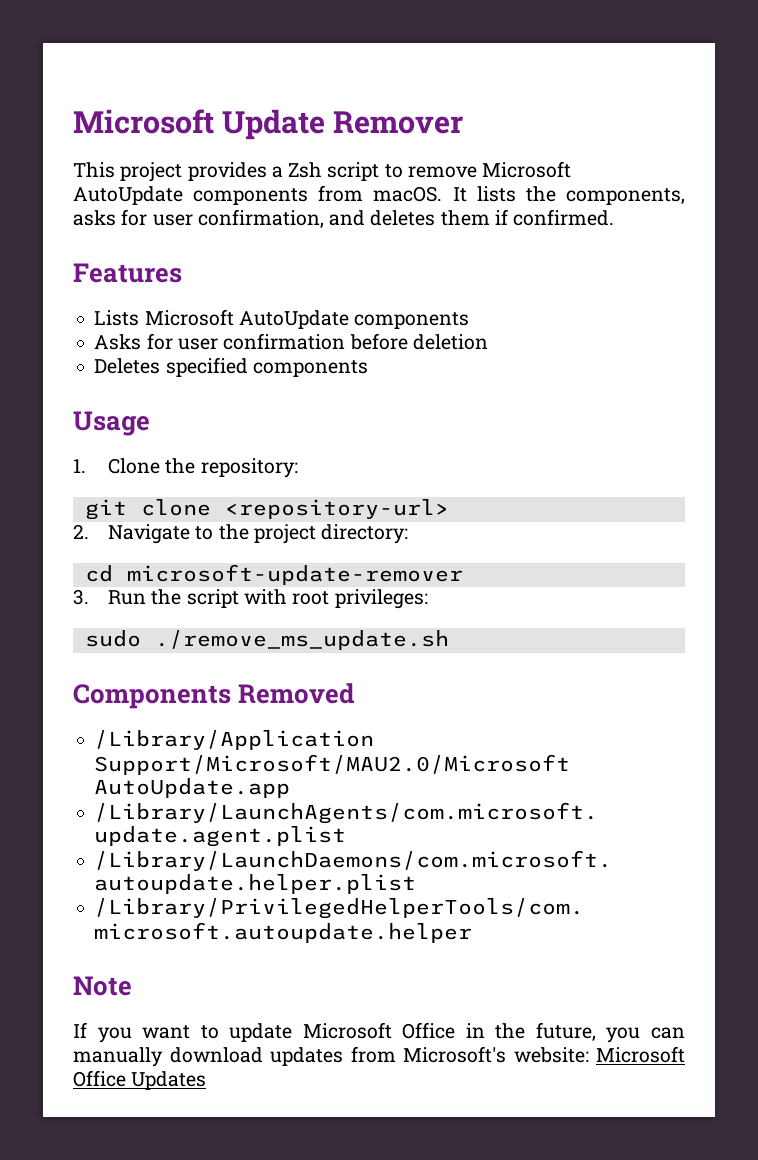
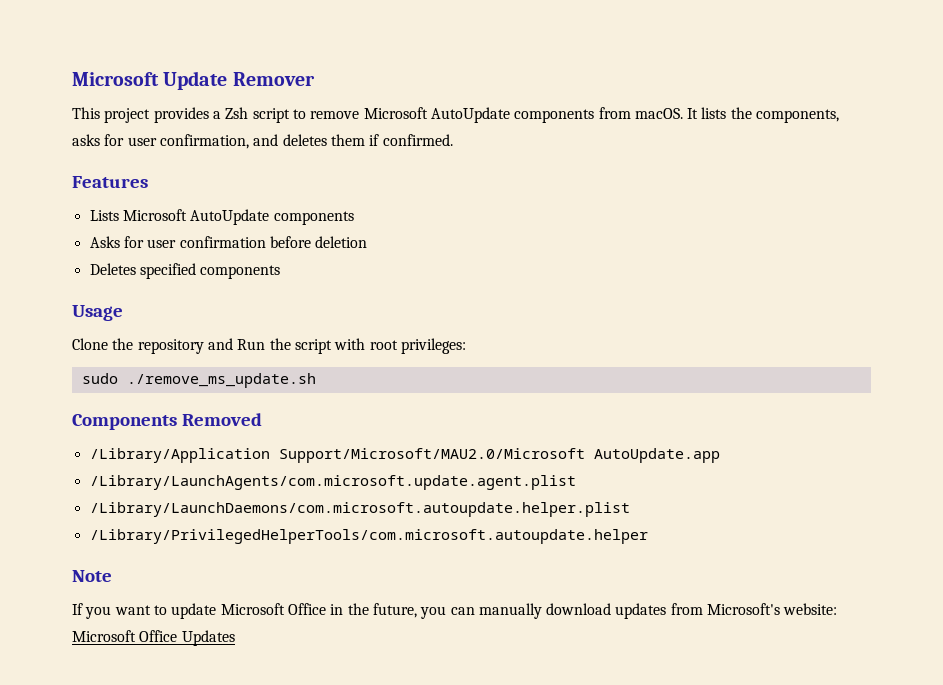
[73,459,86,473] 1. -> (123, 313) none
[200,458,298,478] [84,499,449,520] [73,524,409,544] [84,564,463,585] [73,589,89,605] repository: // git clone <repository-url> // 2. Navigate to the project directory: // cd microsoft-update-remover // 3. -> [137,338,233,354] repository and

